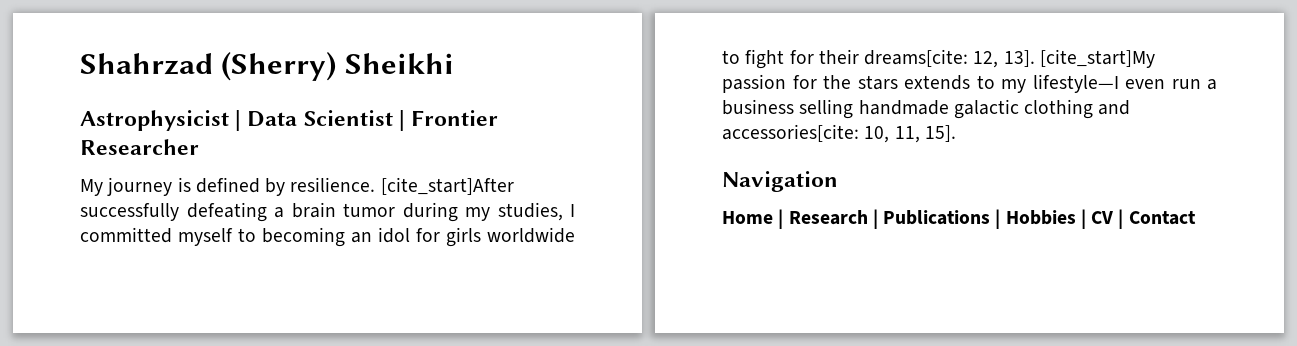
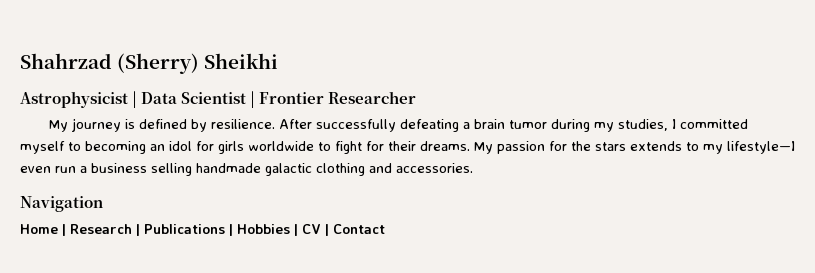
[380,177,514,195] [cite_start]After -> [279,119,313,129] After
[864,49,1155,68] dreams[cite: 12, 13]. [cite_start]My -> [420,141,493,154] dreams. My
[722,124,956,143] accessories[cite: 10, 11, 15]. -> [396,163,473,173] accessories.

